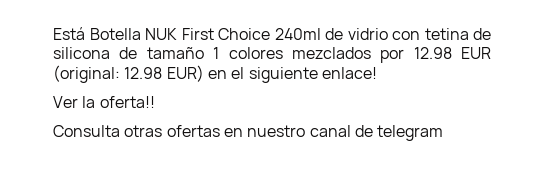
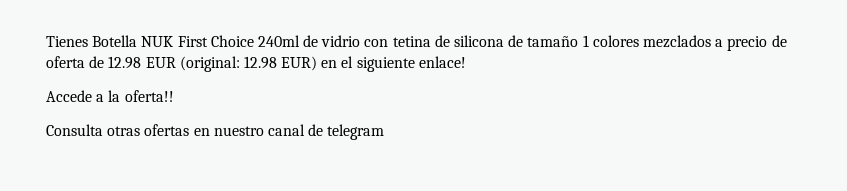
[53,27,85,40] Está -> [46,36,88,47] Tienes
[380,49,405,63] por -> [715,35,787,51] [46,56,105,68] a precio de oferta de
[53,96,78,108] Ver -> [46,90,105,102] Accede a

